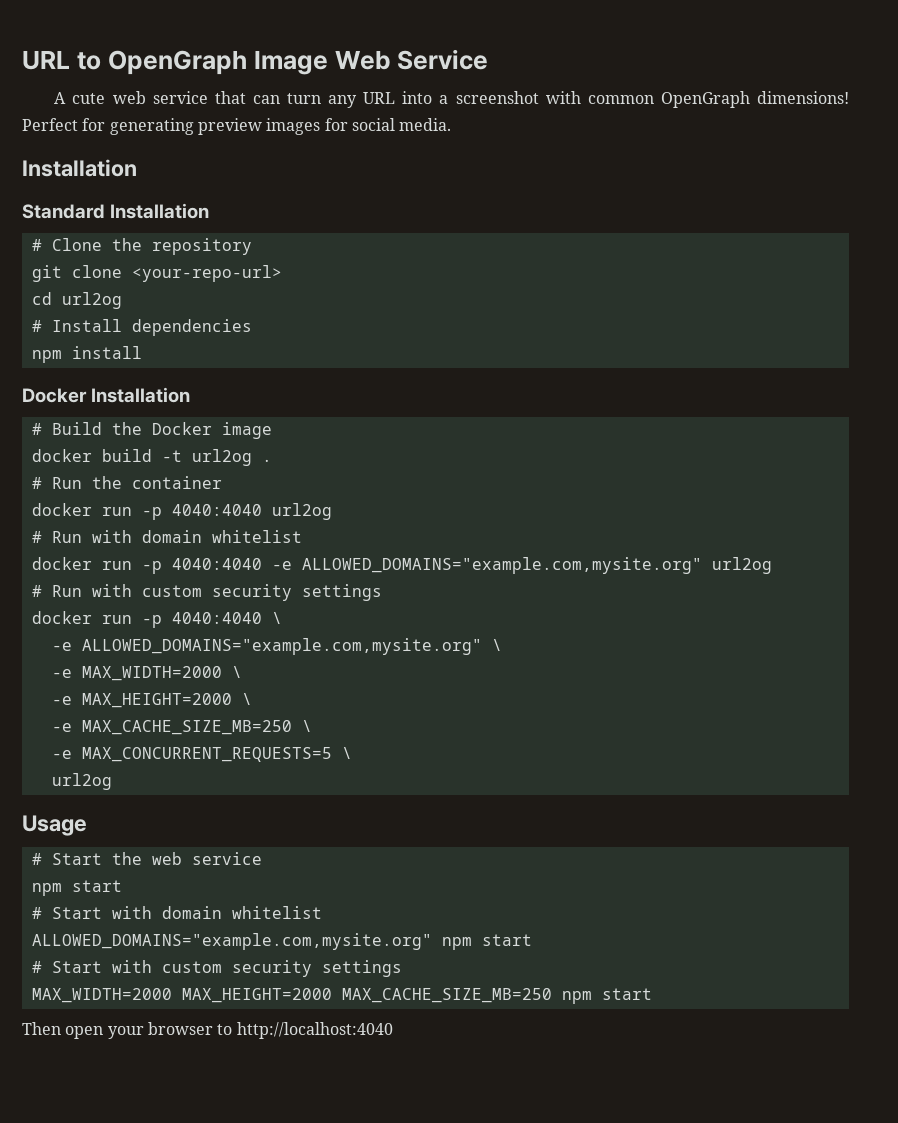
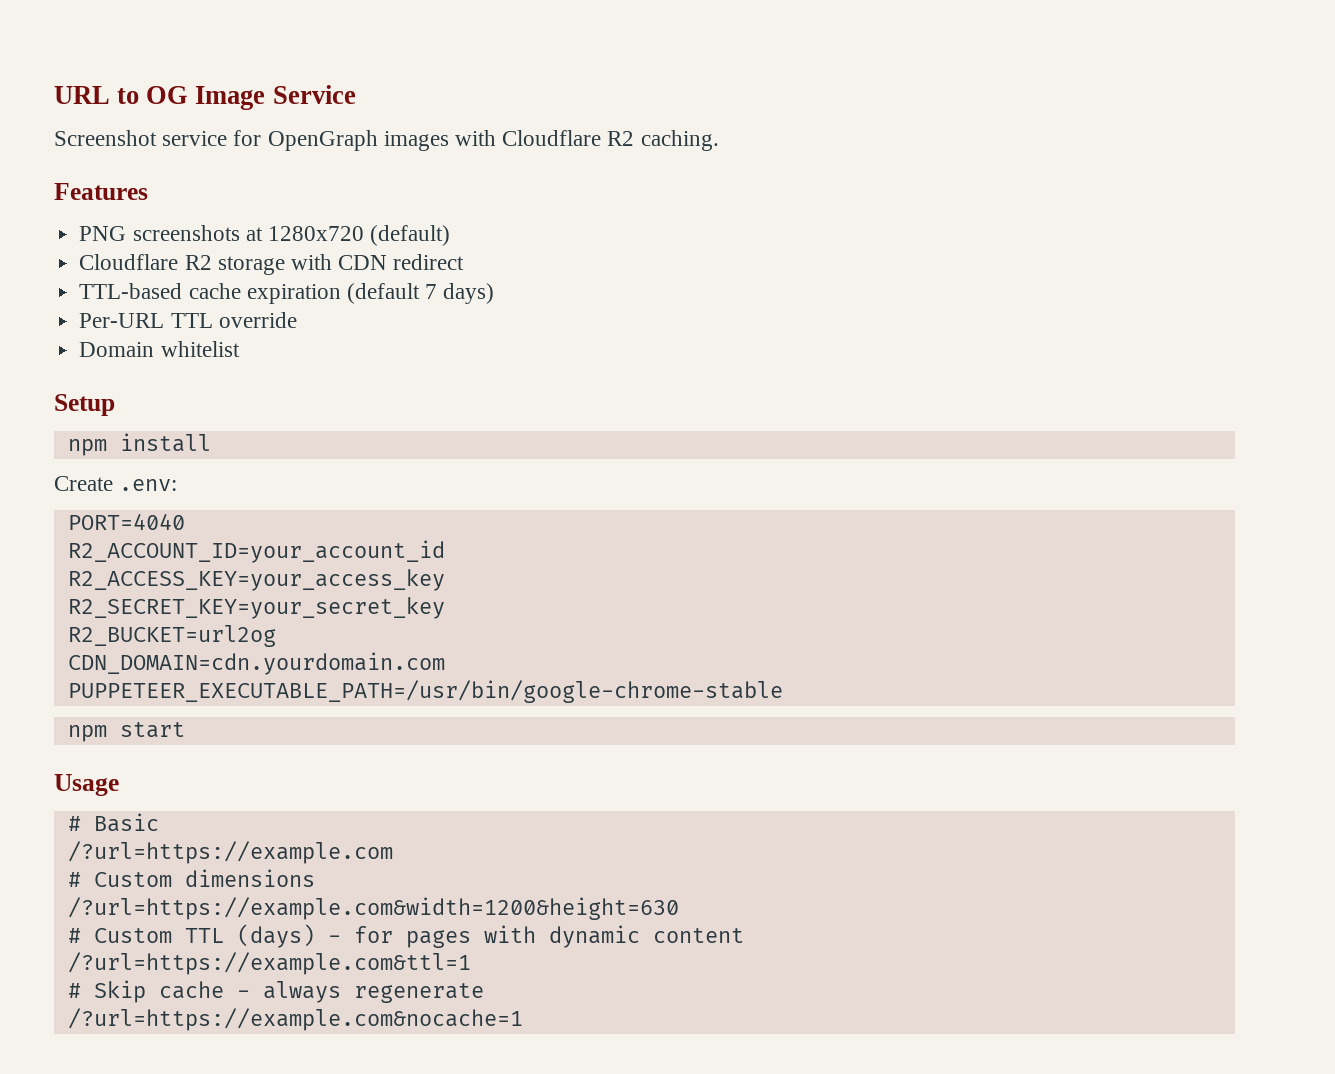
[107,49,489,75] [54,91,849,108] [22,118,452,135] [22,159,137,177] [22,203,210,219] [31,238,252,255] [31,265,282,282] [31,292,122,309] [31,319,252,336] [31,346,142,363] [22,387,191,403] [31,422,272,439] [31,449,272,466] [31,476,222,489] [31,503,332,520] [31,530,302,543] [31,557,772,574] [31,584,382,601] [31,611,282,628] [51,638,502,655] [51,666,242,681] [51,693,252,708] [51,720,312,735] [51,747,352,762] [51,773,112,790] [22,815,87,836] [31,852,262,865] [31,880,122,896] [31,906,322,919] [31,933,532,950] [31,960,402,977] [31,988,652,1004] [22,1022,393,1039] OpenGraph Image Web Service // A cute web service that can turn any URL into a screenshot with common OpenGraph dimensions! Perfect for generating preview images for social media. // Installation // Standard Installation // # Clone the repository // git clone <your-repo-url> // cd url2og // # Install dependencies // npm install // Docker Installation // # Build the Docker image // docker build -t url2og . // # Run the container // docker run -p 4040:4040 url2og // # Run with domain whitelist // docker run -p 4040:4040 -e ALLOWED_DOMAINS="example.com,mysite.org" url2og // # Run with custom security settings // docker run -p 4040:4040 \ // -e ALLOWED_DOMAINS="example.com,mysite.org" \ // -e MAX_WIDTH=2000 \ // -e MAX_HEIGHT=2000 \ // -e MAX_CACHE_SIZE_MB=250 \ // -e MAX_CONCURRENT_REQUESTS=5 \ // url2og // Usage // # Start the web service // npm start // # Start with domain whitelist // ALLOWED_DOMAINS="example.com,mysite.org" npm start // # Start with custom security settings // MAX_WIDTH=2000 MAX_HEIGHT=2000 MAX_CACHE_SIZE_MB=250 npm start // Then open your browser to http://localhost:4040 -> [146,85,356,110] [54,130,719,151] [54,183,148,200] [79,225,451,246] [79,254,465,275] [79,283,495,304] [79,312,297,328] [79,341,240,357] [54,394,115,416] [67,433,211,456] [54,476,178,491] [67,514,185,530] [67,540,445,563] [67,569,445,591] [67,597,445,619] [67,625,276,647] [67,652,445,675] [67,680,783,703] [67,722,185,742] [54,774,119,796] [67,813,159,832] [67,841,393,864] [67,869,315,887] [67,897,679,920] [67,924,744,948] [67,952,471,975] [67,980,484,1003] [67,1008,523,1031] OG Image Service // Screenshot service for OpenGraph images with Cloudflare R2 caching. // Features // PNG screenshots at 1280x720 (default) // Cloudflare R2 storage with CDN redirect // TTL-based cache expiration (default 7 days) // Per-URL TTL override // Domain whitelist // Setup // npm install // Create .env: // PORT=4040 // R2_ACCOUNT_ID=your_account_id // R2_ACCESS_KEY=your_access_key // R2_SECRET_KEY=your_secret_key // R2_BUCKET=url2og // CDN_DOMAIN=cdn.yourdomain.com // PUPPETEER_EXECUTABLE_PATH=/usr/bin/google-chrome-stable // npm start // Usage // # Basic // /?url=https://example.com // # Custom dimensions // /?url=https://example.com&width=1200&height=630 // # Custom TTL (days) - for pages with dynamic content // /?url=https://example.com&ttl=1 // # Skip cache - always regenerate // /?url=https://example.com&nocache=1

